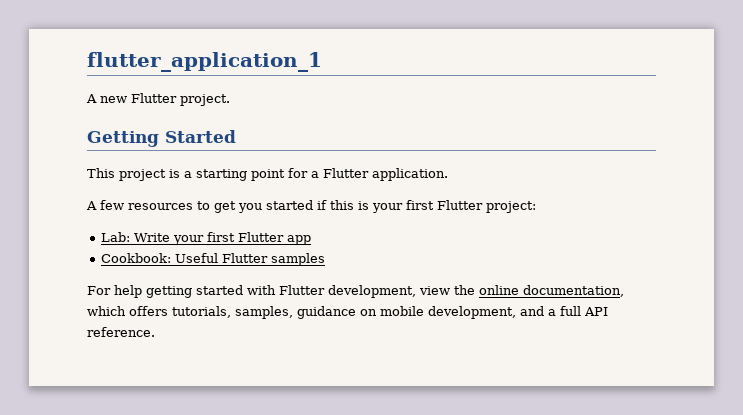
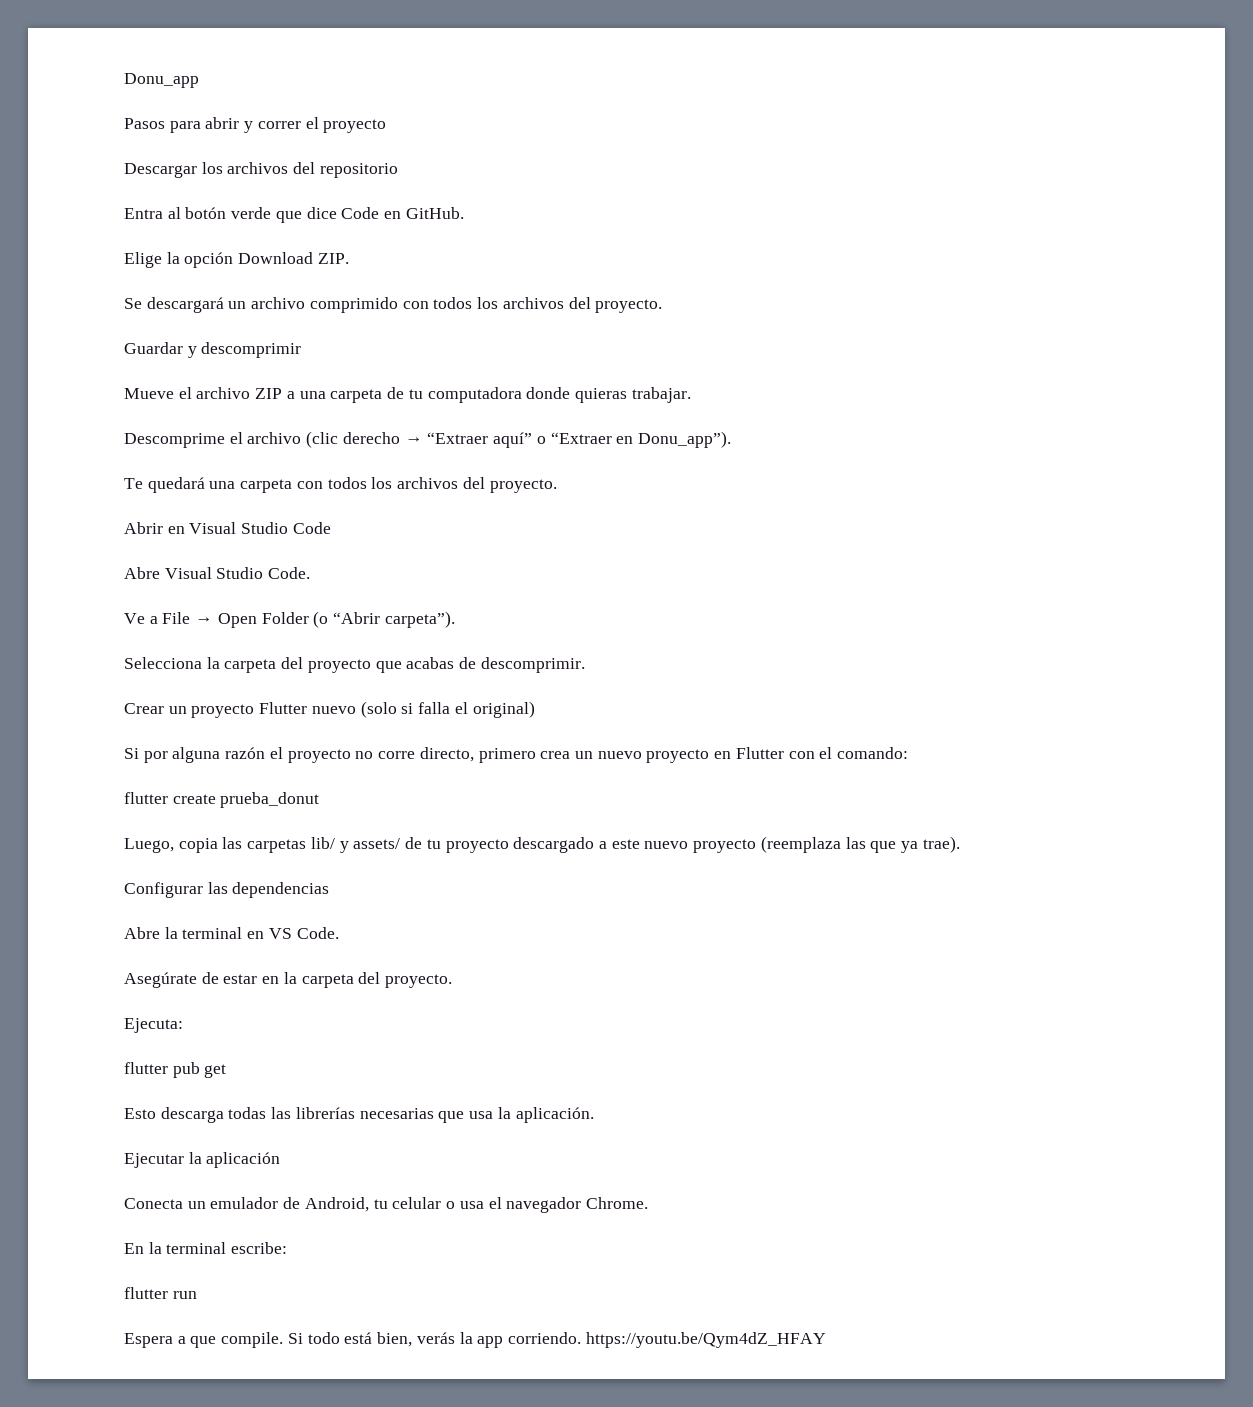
[87,52,322,72] [86,93,230,106] [87,130,236,147] [87,168,448,181] [86,200,536,213] [100,232,311,245] [100,253,325,266] [87,285,624,298] [87,306,608,319] [87,327,155,337] flutter_application_1 // A new Flutter project. // Getting Started // This project is a starting point for a Flutter application. // A few resources to get you started if this is your first Flutter project: // Lab: Write your first Flutter app // Cookbook: Useful Flutter samples // For help getting started with Flutter development, view the online documentation, which offers tutorials, samples, guidance on mobile development, and a full API reference. -> [124,73,199,88] [124,117,387,133] [124,162,398,178] [124,207,464,223] [124,252,349,268] [124,297,663,313] [124,342,302,358] [124,387,691,403] [124,431,731,448] [124,477,557,493] [124,522,331,534] [124,567,311,579] [124,611,455,628] [124,657,585,673] [124,701,535,718] [124,747,909,763] [124,792,320,808] [124,836,960,853] [124,882,330,898] [124,927,339,939] [124,972,453,988] [124,1018,183,1033] [124,1062,227,1078] [124,1107,594,1123] [124,1152,281,1168] [124,1197,648,1213] [124,1242,288,1254] [124,1287,197,1299] [124,1332,826,1348] Donu_app // Pasos para abrir y correr el proyecto // Descargar los archivos del repositorio // Entra al botón verde que dice Code en GitHub. // Elige la opción Download ZIP. // Se descargará un archivo comprimido con todos los archivos del proyecto. // Guardar y descomprimir // Mueve el archivo ZIP a una carpeta de tu computadora donde quieras trabajar. // Descomprime el archivo (clic derecho → “Extraer aquí” o “Extraer en Donu_app”). // Te quedará una carpeta con todos los archivos del proyecto. // Abrir en Visual Studio Code // Abre Visual Studio Code. // Ve a File → Open Folder (o “Abrir carpeta”). // Selecciona la carpeta del proyecto que acabas de descomprimir. // Crear un proyecto Flutter nuevo (solo si falla el original) // Si por alguna razón el proyecto no corre directo, primero crea un nuevo proyecto en Flutter con el comando: // flutter create prueba_donut // Luego, copia las carpetas lib/ y assets/ de tu proyecto descargado a este nuevo proyecto (reemplaza las que ya trae). // Configurar las dependencias // Abre la terminal en VS Code. // Asegúrate de estar en la carpeta del proyecto. // Ejecuta: // flutter pub get // Esto descarga todas las librerías necesarias que usa la aplicación. // Ejecutar la aplicación // Conecta un emulador de Android, tu celular o usa el navegador Chrome. // En la terminal escribe: // flutter run // Espera a que compile. Si todo está bien, verás la app corriendo. https://youtu.be/Qym4dZ_HFAY

